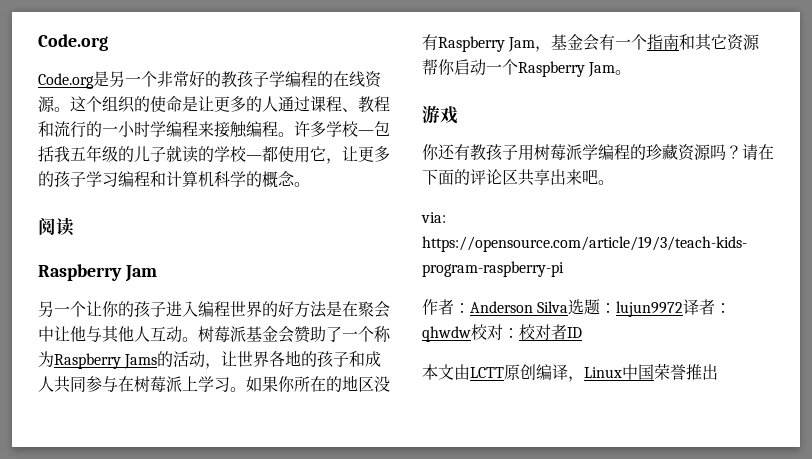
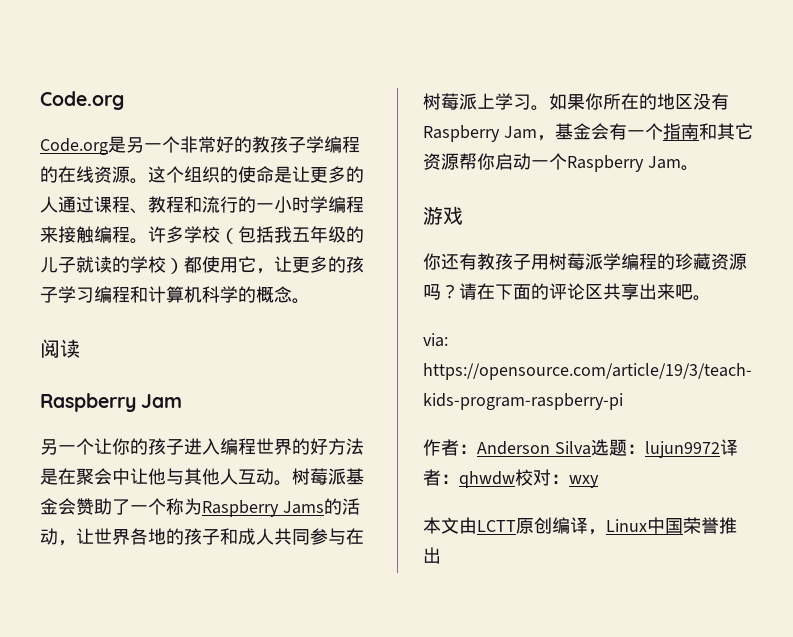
[358,130,374,135] — -> [220,228,238,244] （
[246,155,262,160] — -> [166,258,184,274] ）
[519,324,582,340] 校对者ID -> [569,475,599,488] wxy

